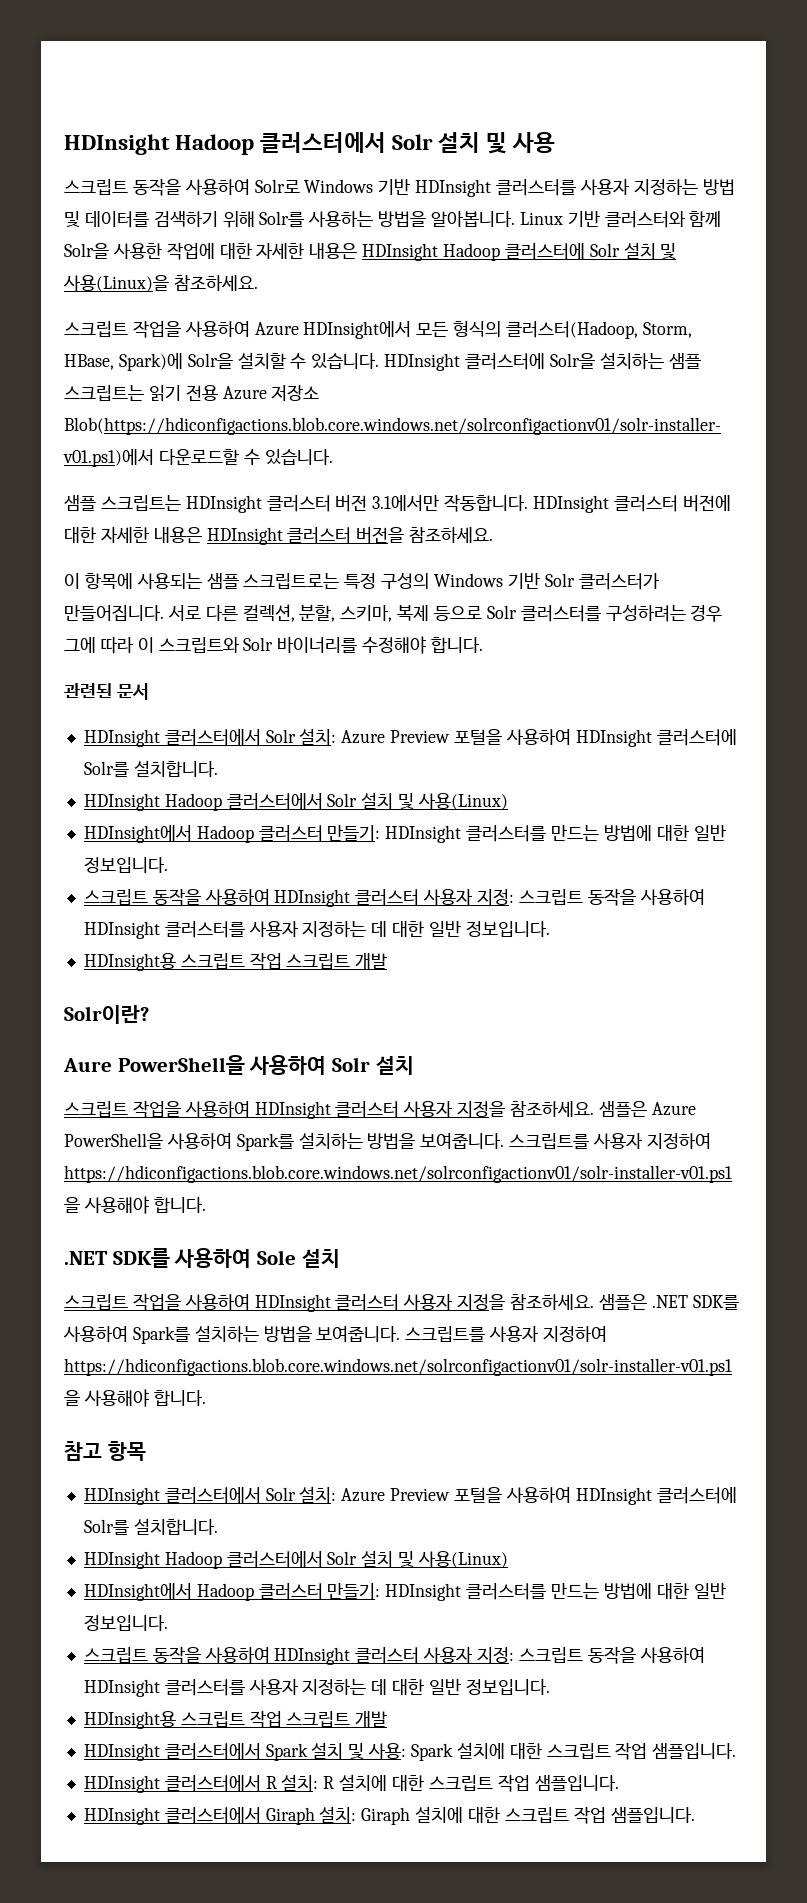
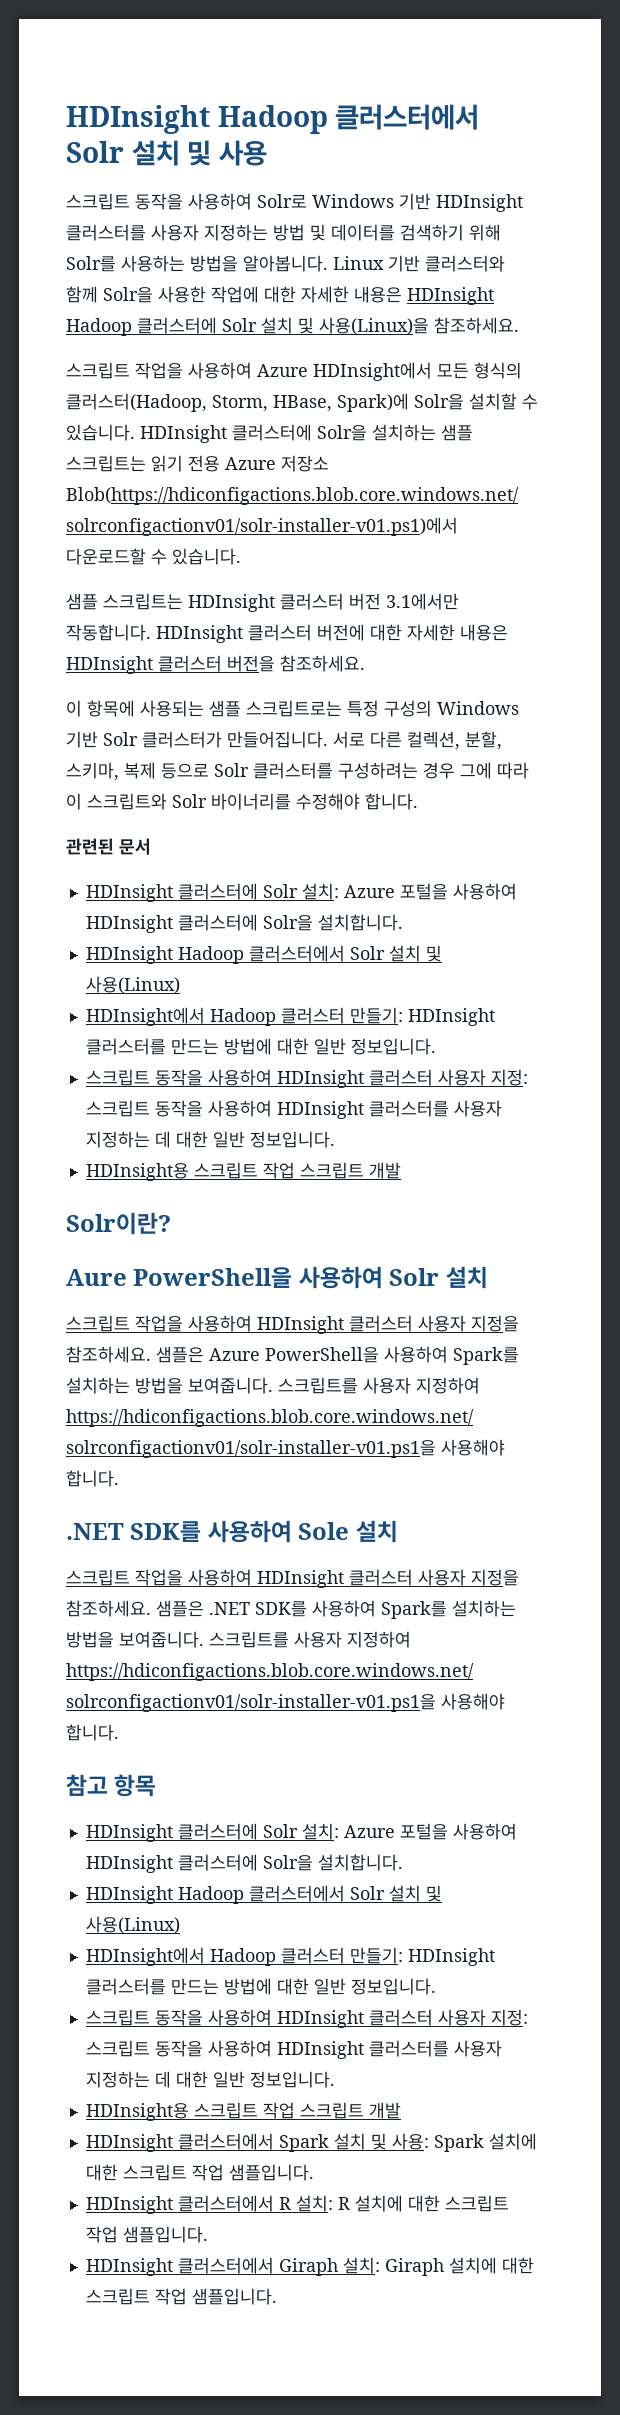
[164,728,737,747] [83,761,129,777] 클러스터에서 Solr 설치: Azure Preview 포털을 사용하여 HDInsight 클러스터에 Solr를 -> [177,883,517,900] [85,914,313,933] 클러스터에 Solr 설치: Azure 포털을 사용하여 HDInsight 클러스터에 Solr을
[164,1486,737,1505] [83,1519,129,1535] 클러스터에서 Solr 설치: Azure Preview 포털을 사용하여 HDInsight 클러스터에 Solr를 -> [177,1823,517,1840] [85,1854,313,1873] 클러스터에 Solr 설치: Azure 포털을 사용하여 HDInsight 클러스터에 Solr을

